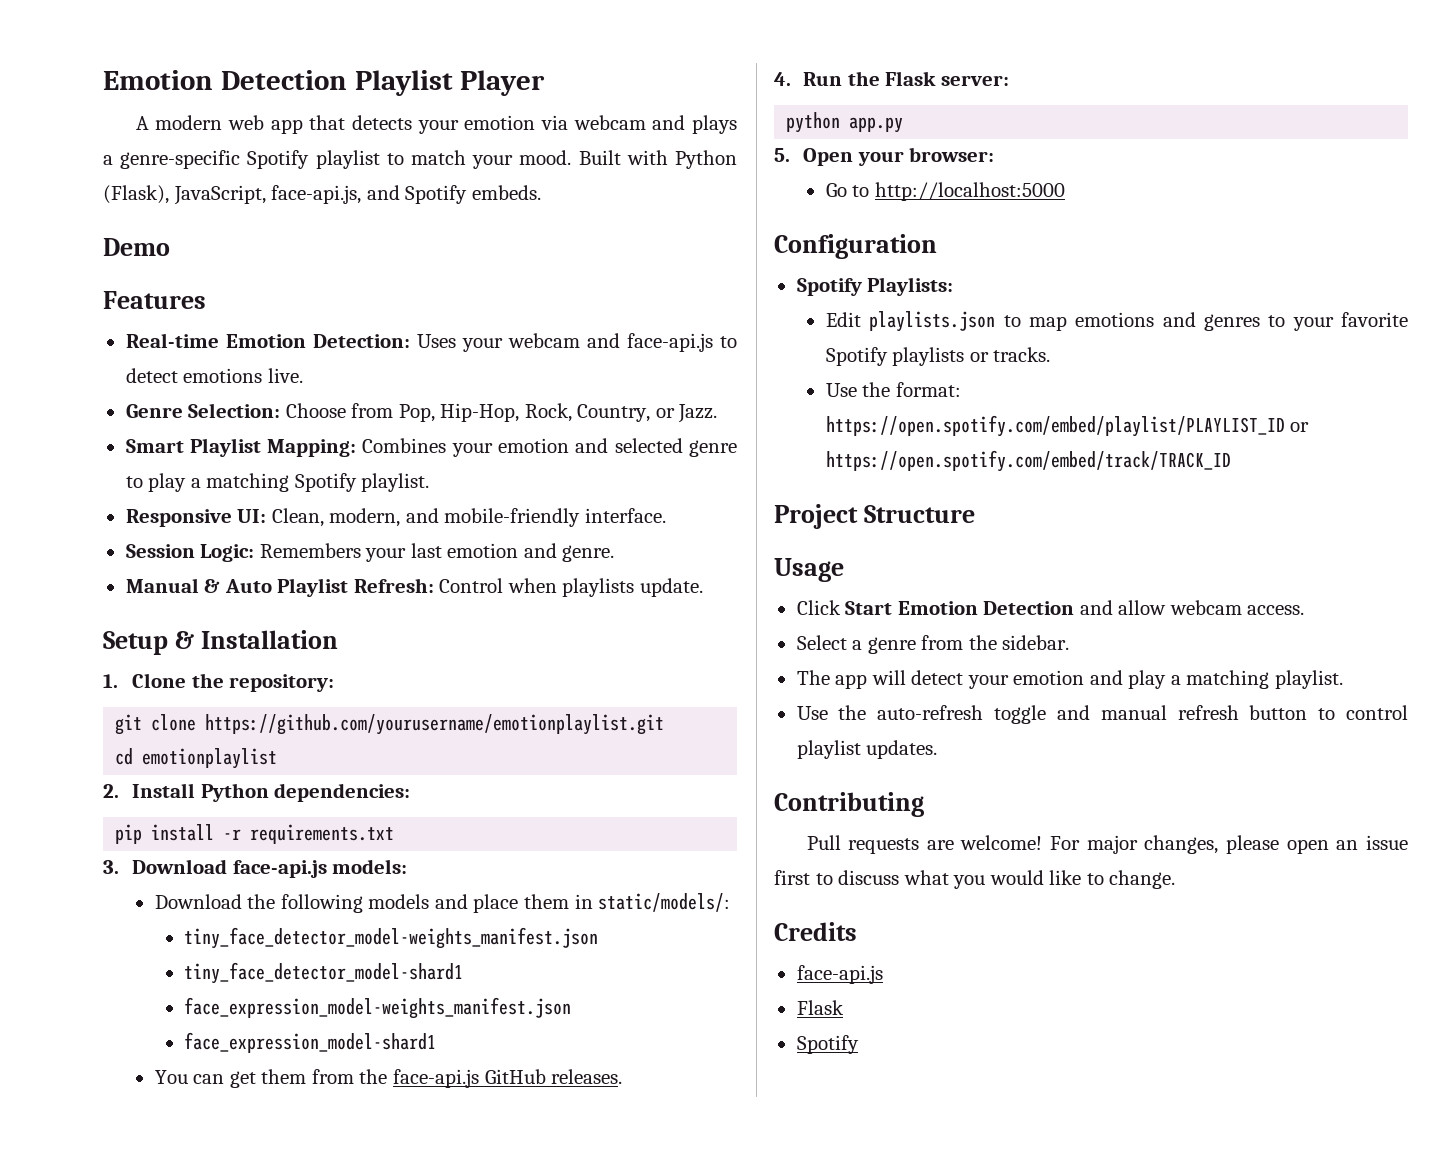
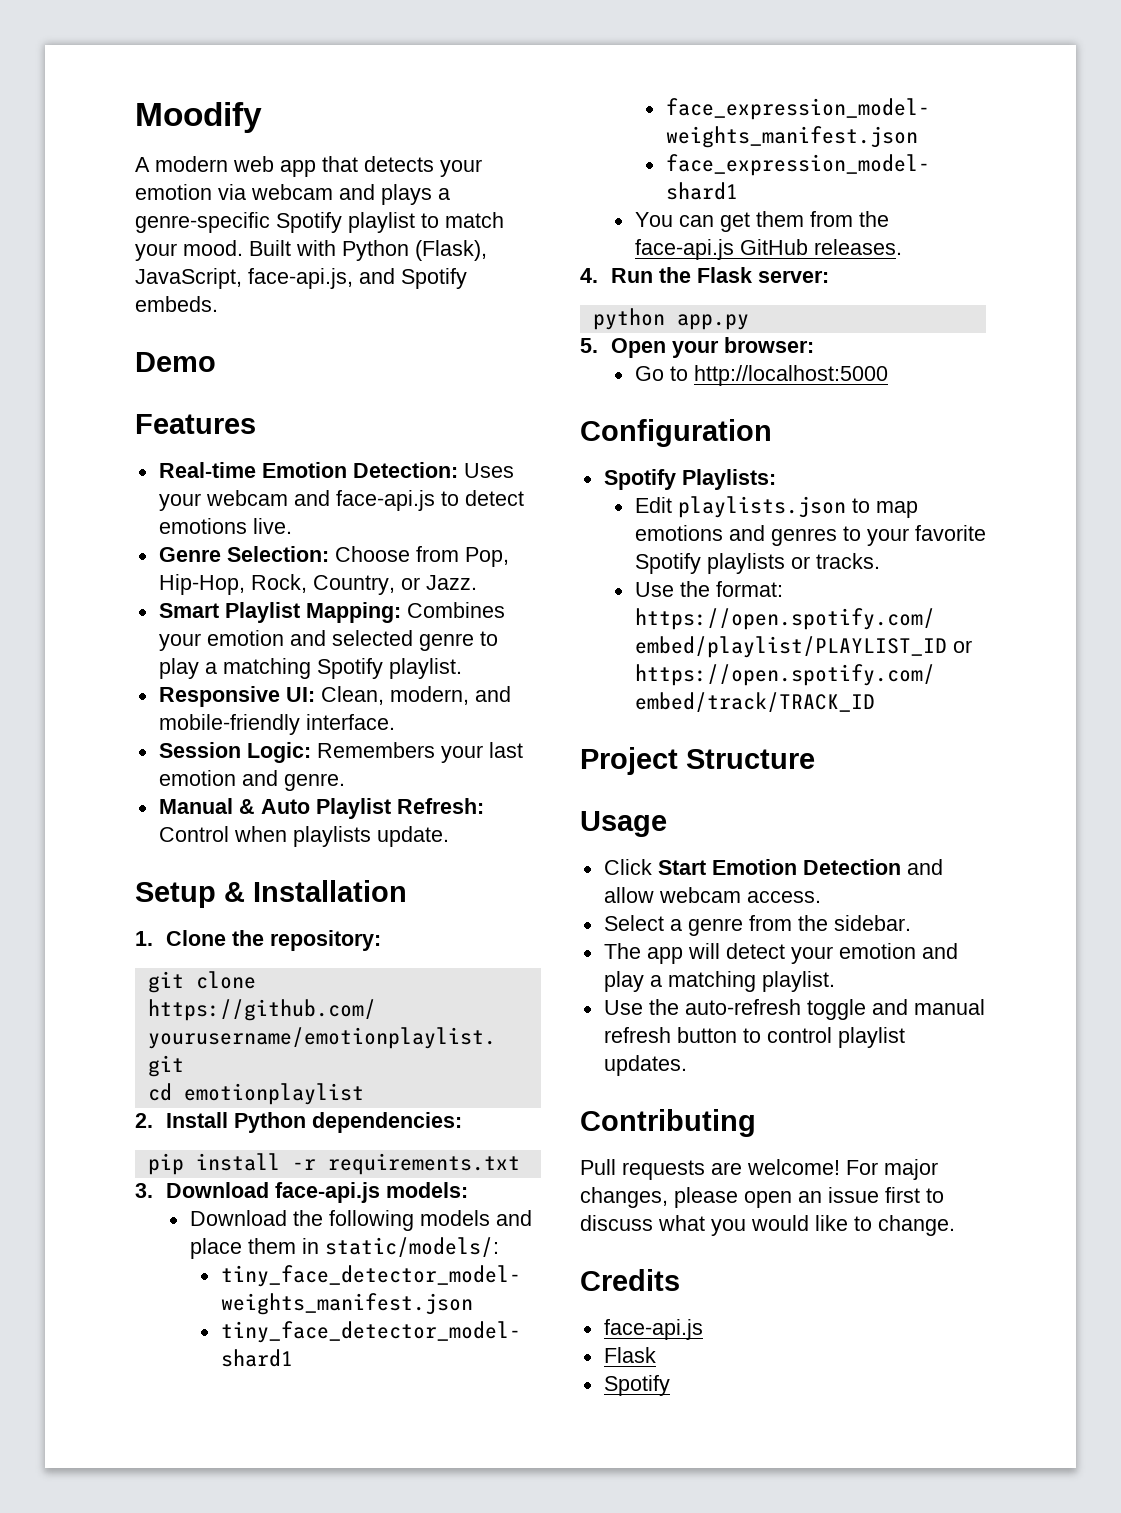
[103,70,546,96] Emotion Detection Playlist Player -> [135,102,262,133] Moodify

